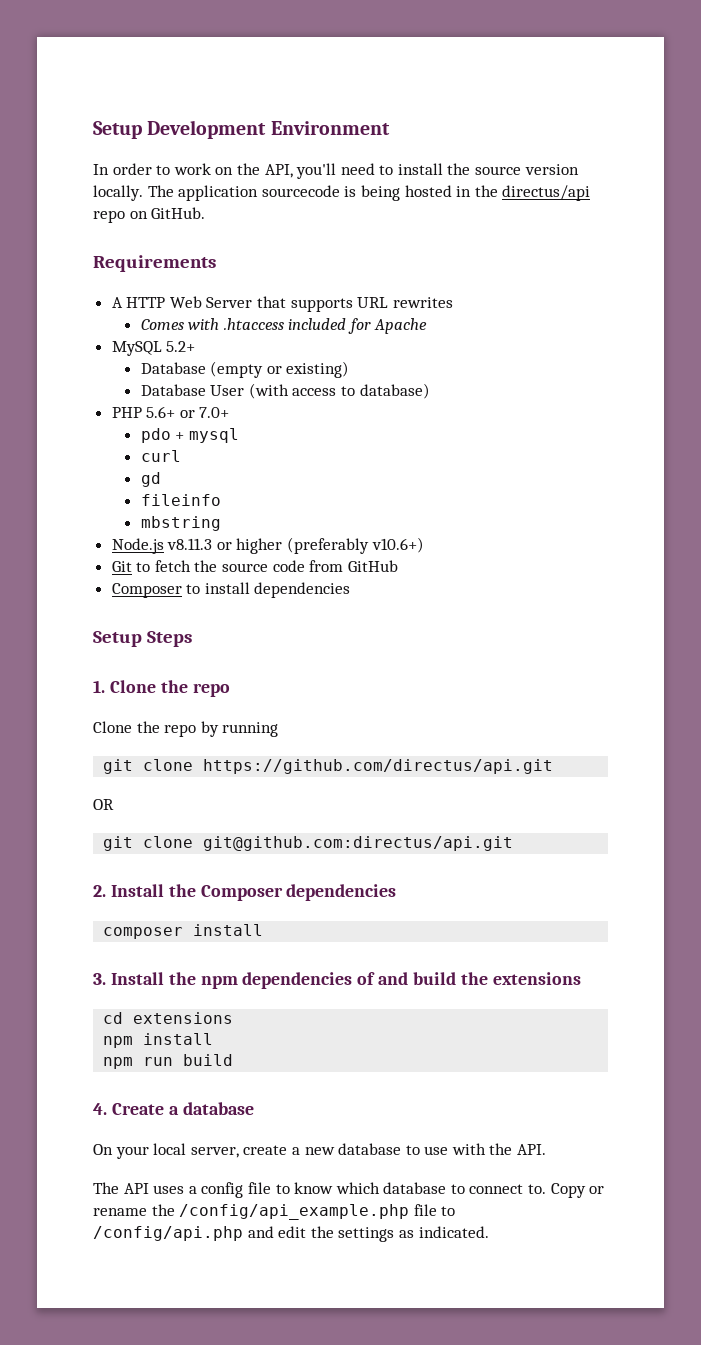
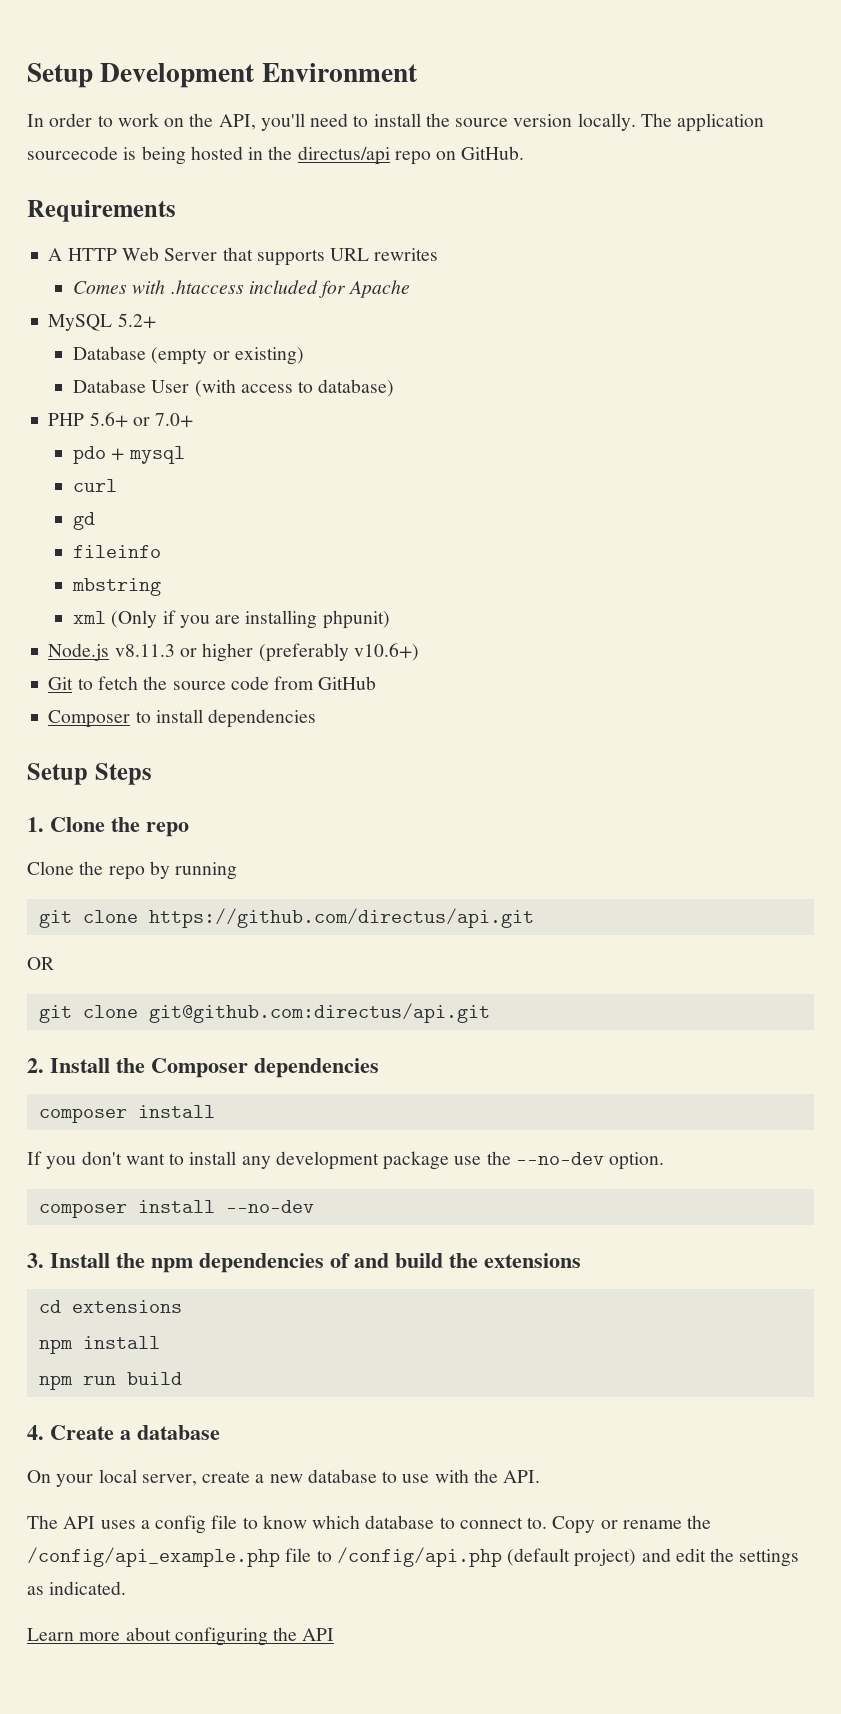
(221, 523) none -> [72,610,390,629] // xml (Only if you are installing phpunit)
(264, 930) none -> [27,1151,665,1170] [38,1200,314,1218] // If you don't want to install any development package use the --no-dev option. // composer install --no-dev
(243, 1233) none -> [507,1548,637,1567] (default project)
(489, 1232) none -> [27,1627,335,1646] // Learn more about configuring the API

